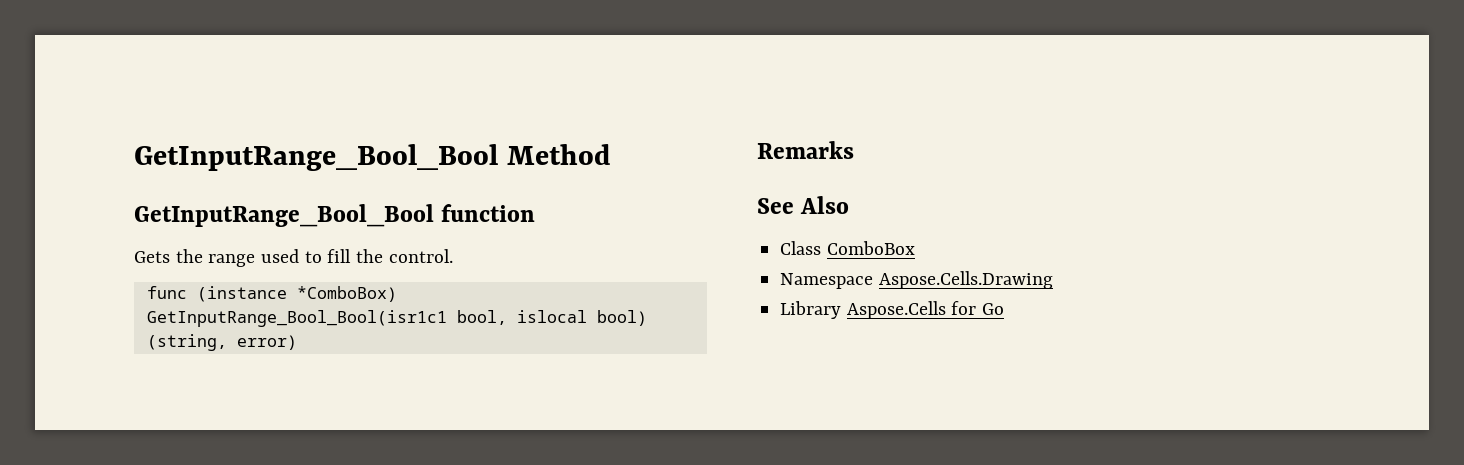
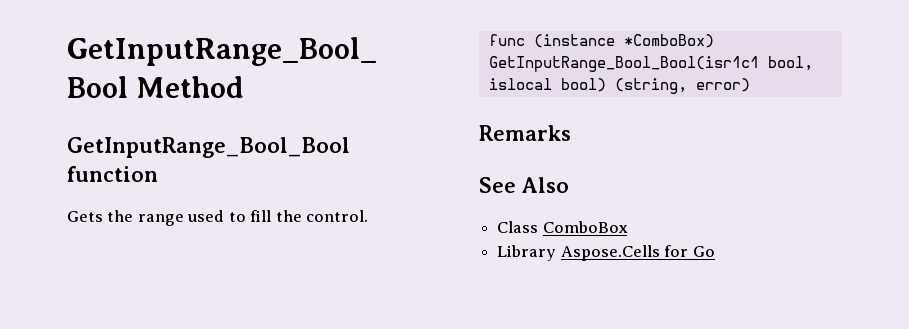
[780,271,1053,289] // Namespace Aspose.Cells.Drawing -> (628, 227) none

